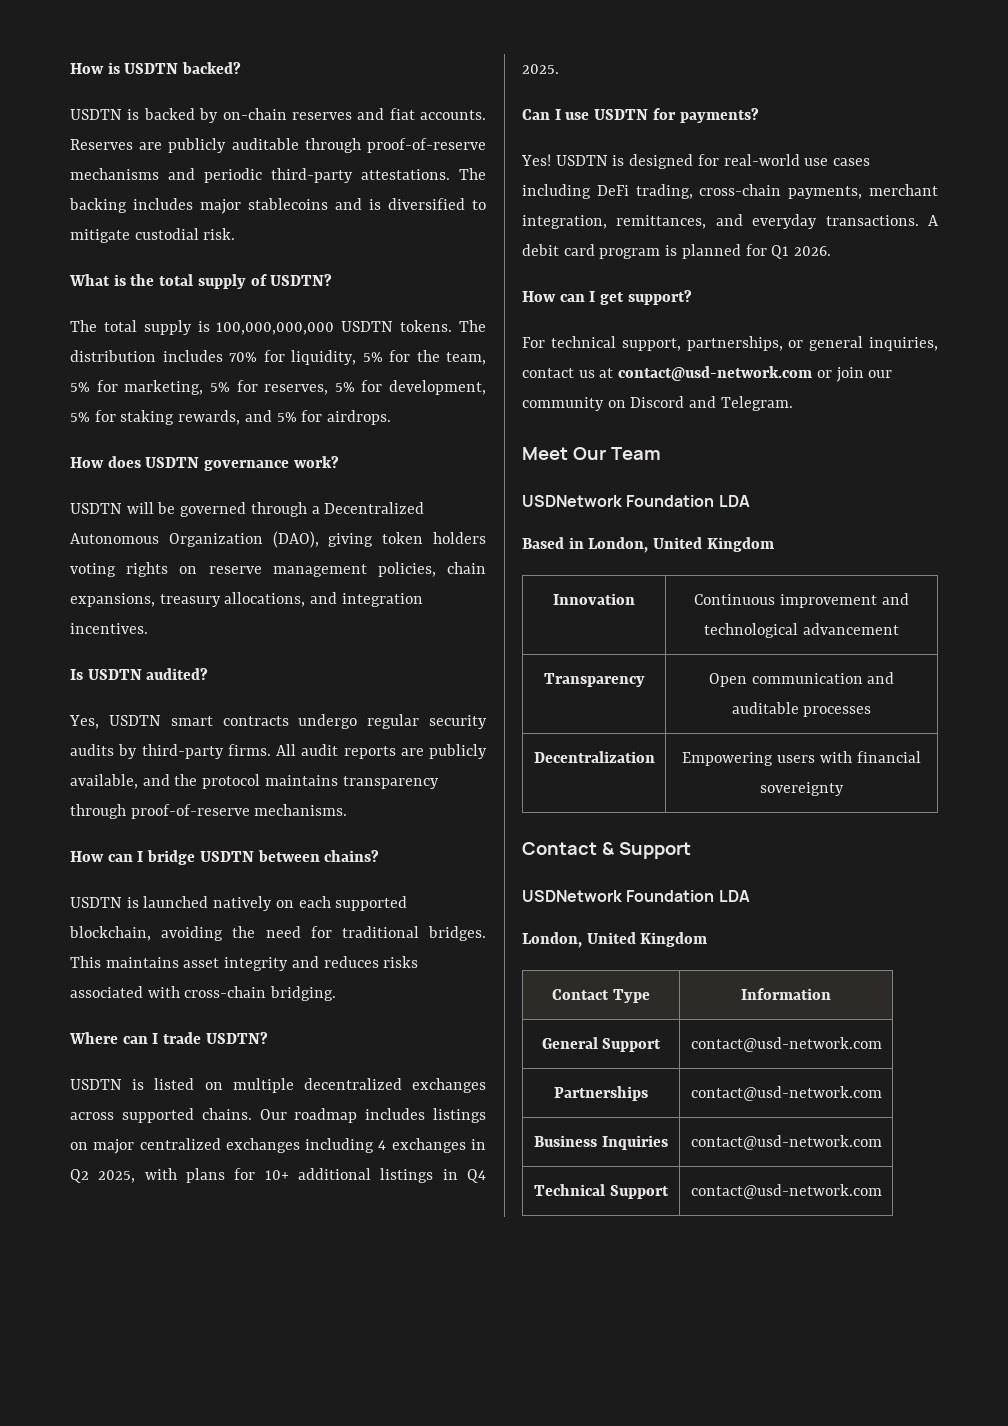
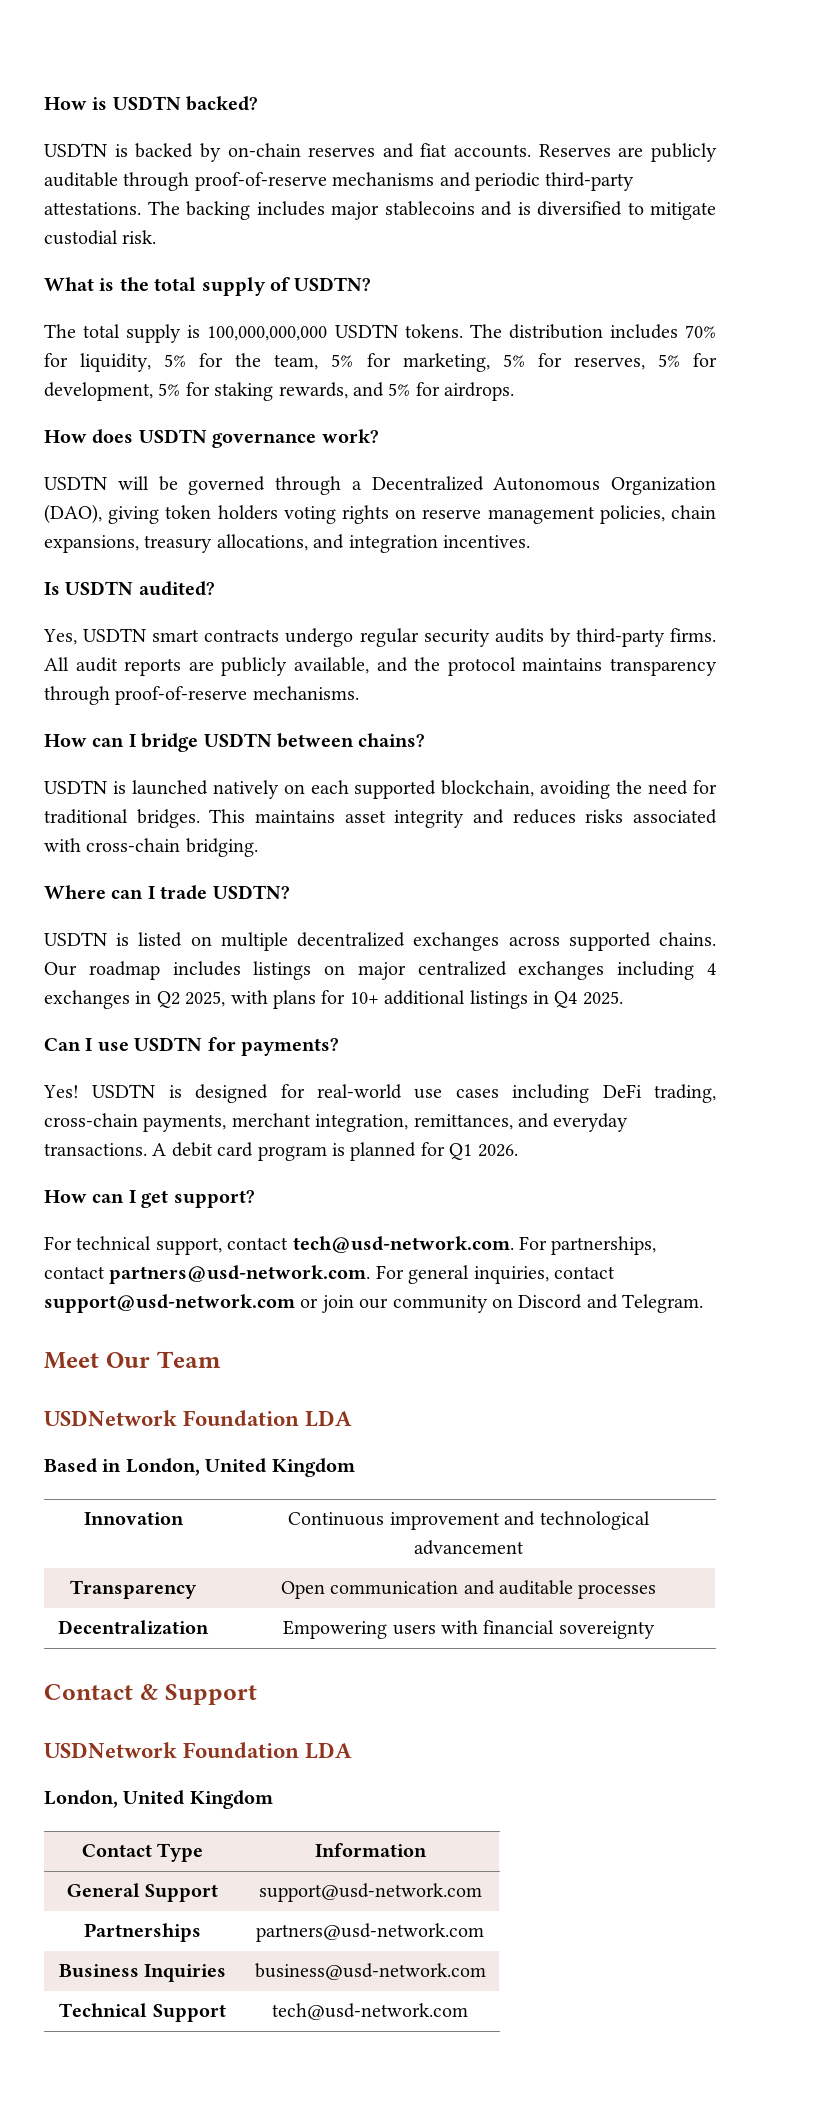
[686,336,938,351] [522,366,813,381] partnerships, or general inquiries, contact us at contact@usd-network.com -> [227,1236,657,1255] [44,1265,615,1284] [44,1294,295,1313] contact tech@usd-network.com. For partnerships, contact partners@usd-network.com. For general inquiries, contact support@usd-network.com
[690,1037,882,1052] contact@usd-network.com -> [258,1883,482,1902] support@usd-network.com
[690,1086,882,1101] contact@usd-network.com -> [256,1923,484,1942] partners@usd-network.com
[690,1135,882,1150] contact@usd-network.com -> [254,1963,486,1980] business@usd-network.com
[690,1184,882,1199] contact@usd-network.com -> [272,2003,468,2020] tech@usd-network.com

